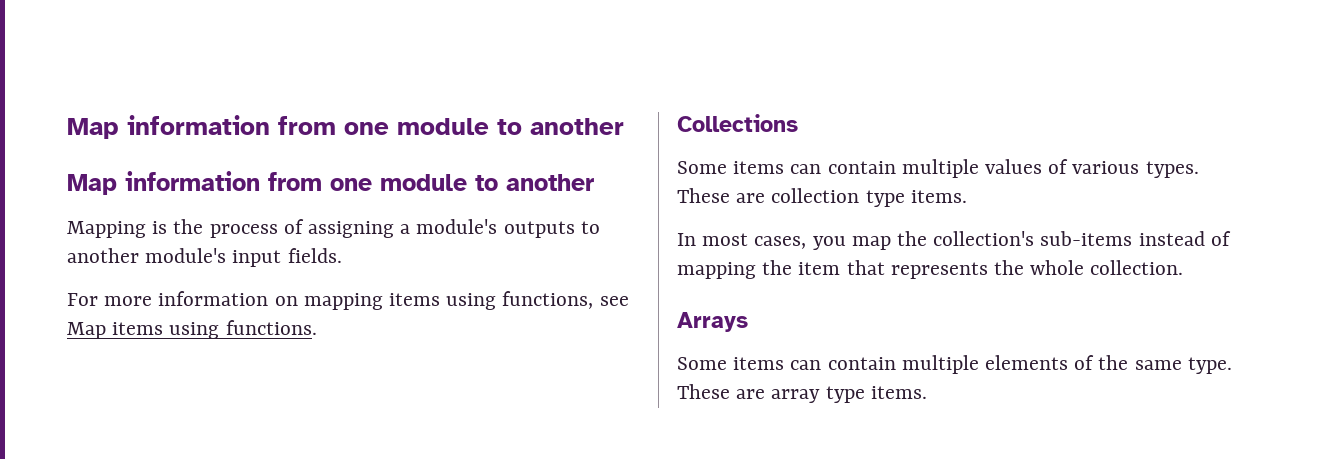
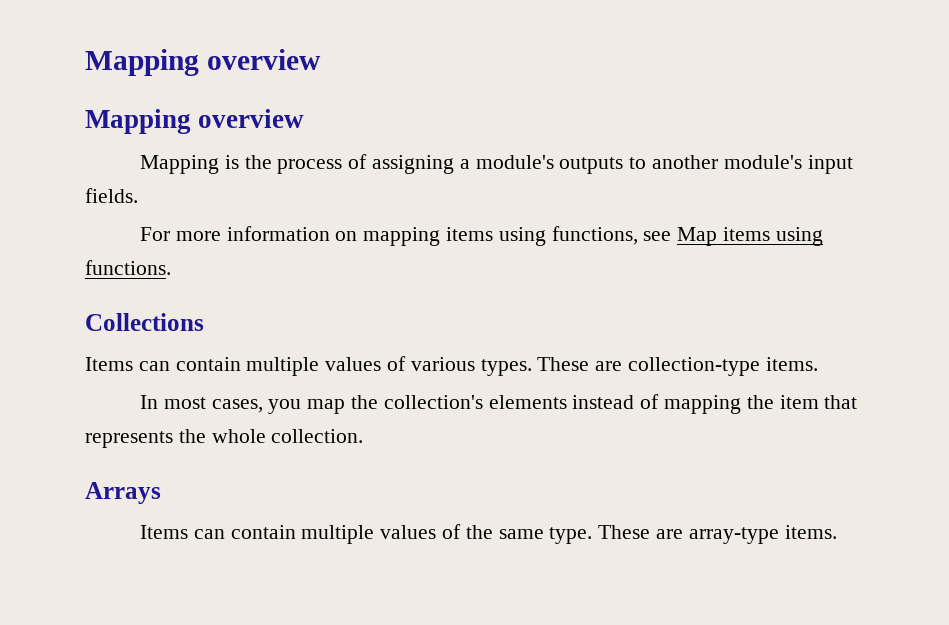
[67,115,624,139] [67,171,594,195] Map information from one module to another // Map information from one module to another -> [85,49,321,76] [85,109,305,134] Mapping overview // Mapping overview
[677,161,785,174] Some items -> [85,357,133,371] Items
[771,188,905,207] collection type -> [628,357,761,376] collection-type
[1040,231,1133,246] sub-items -> [488,395,567,409] elements
[677,355,1069,374] Some items can contain multiple elements -> [140,525,437,544] Items can contain multiple values
[771,386,865,403] array type -> [688,527,779,544] array-type

